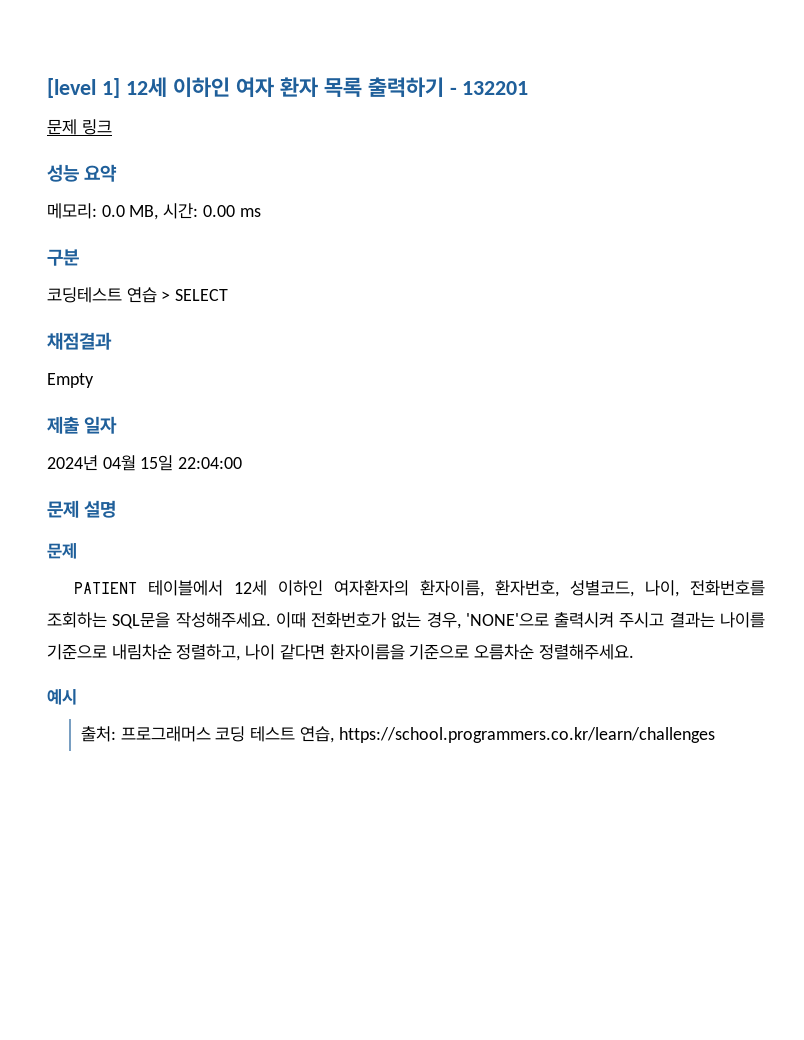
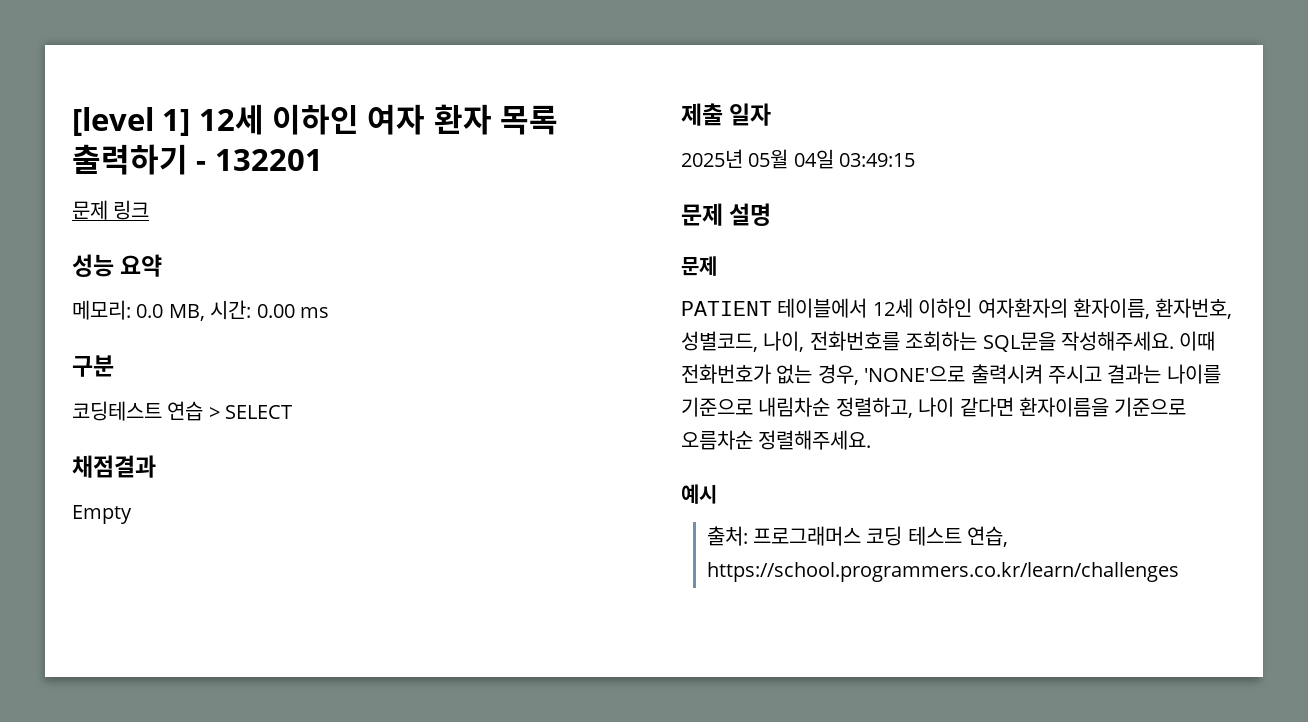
[47,455,243,471] 2024년 04월 15일 22:04:00 -> [681,149,916,169] 2025년 05월 04일 03:49:15

